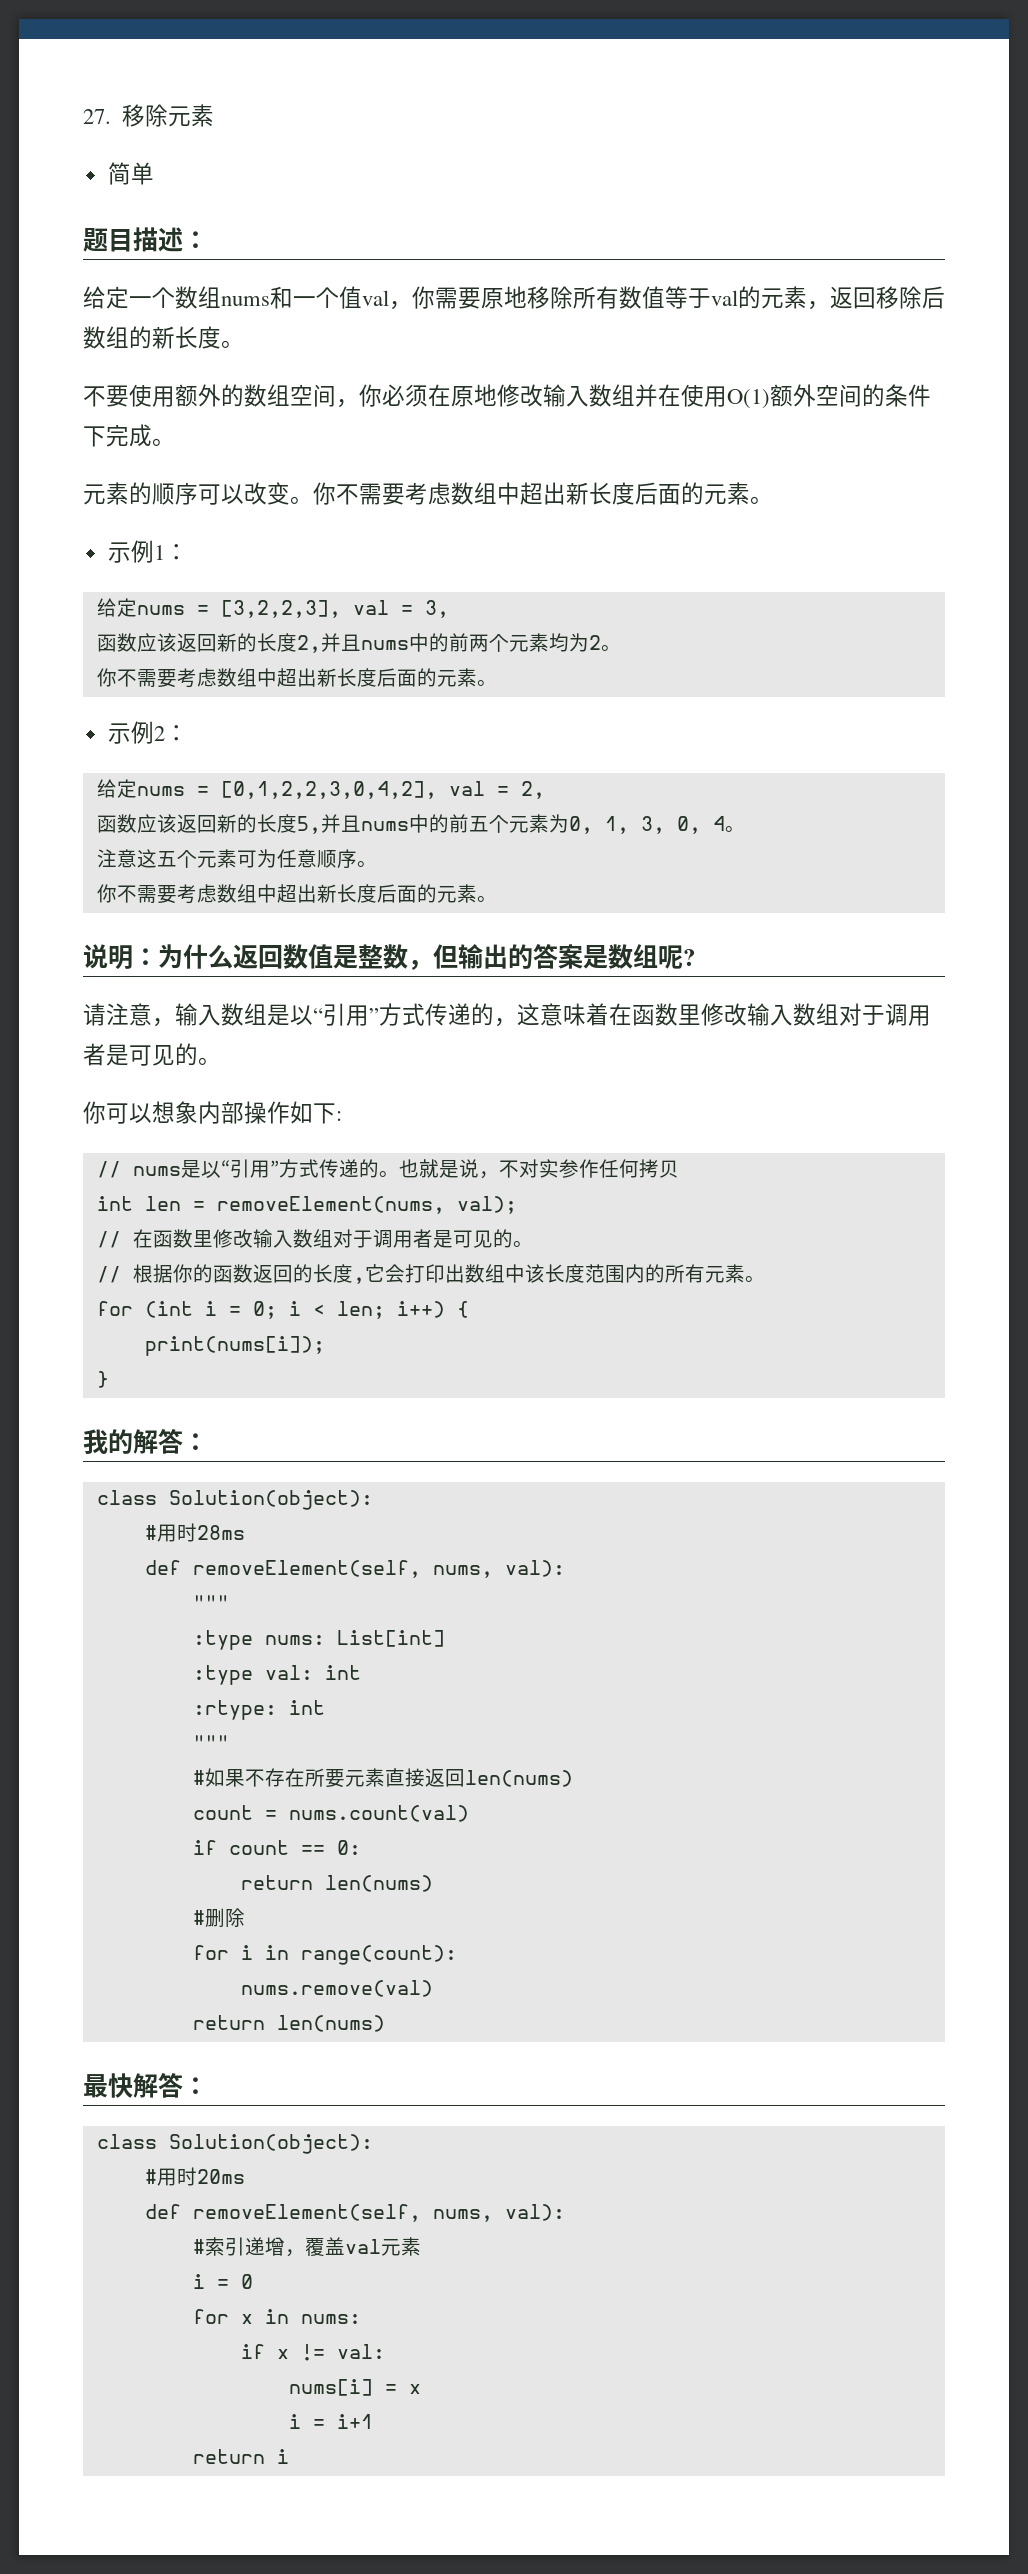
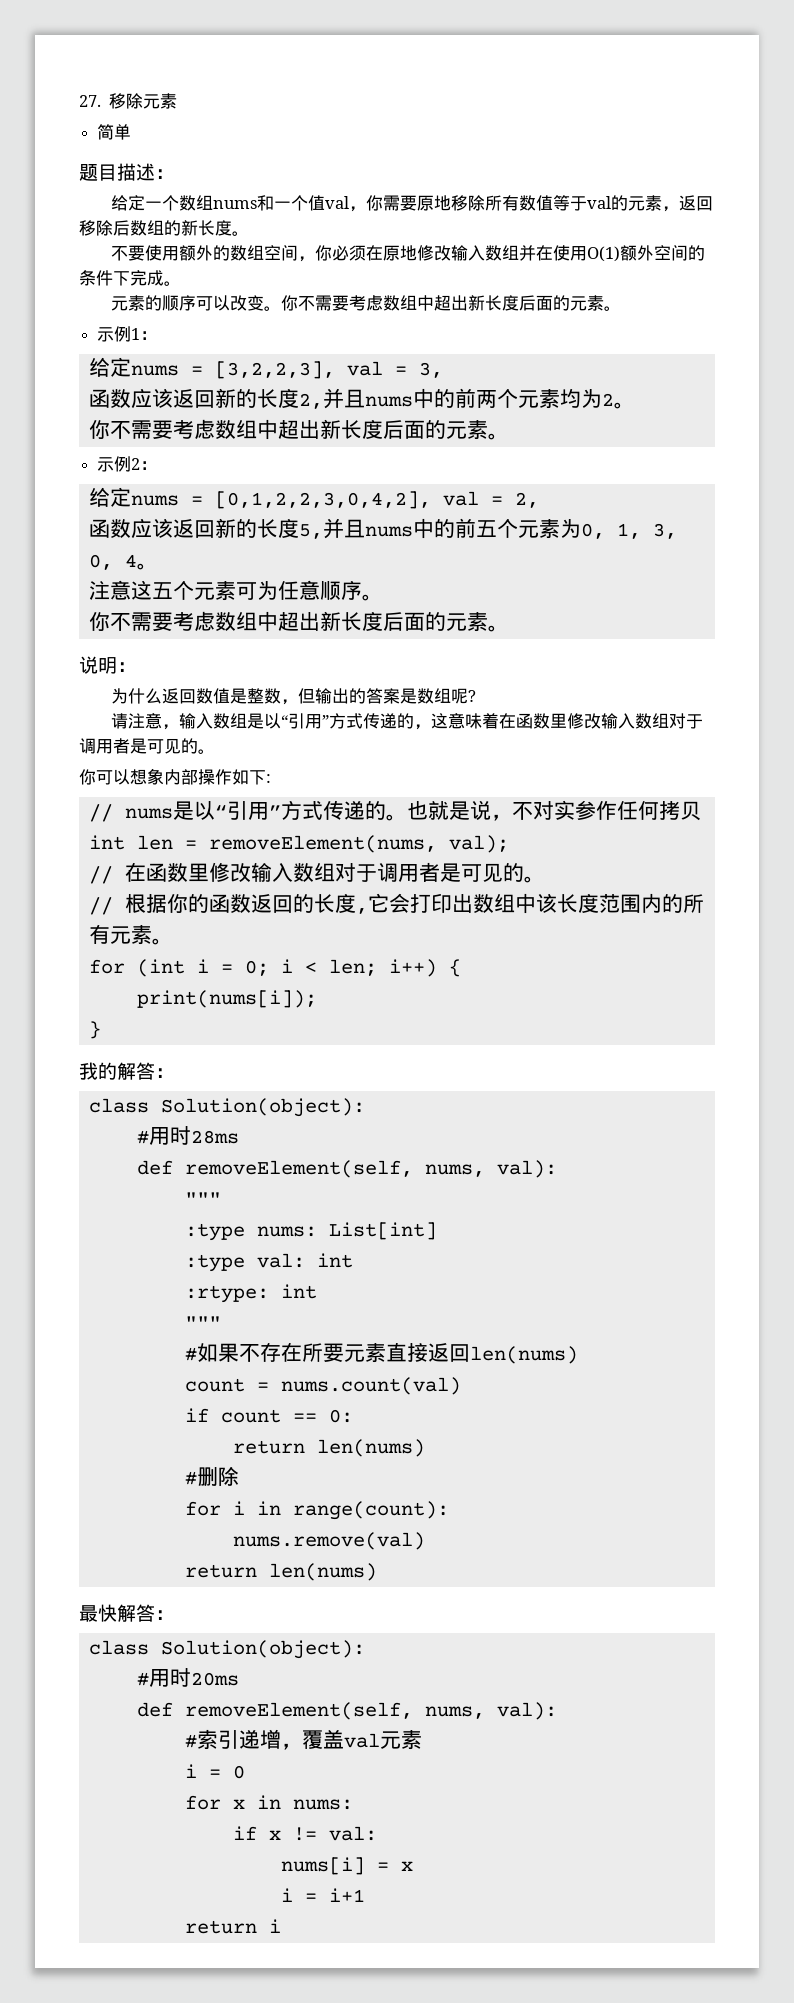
(158, 957) none -> (136, 667) //

